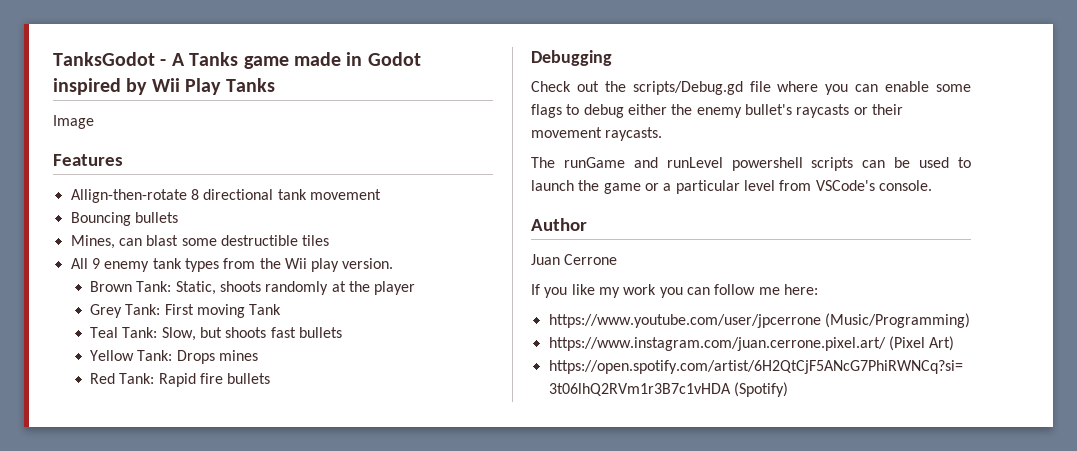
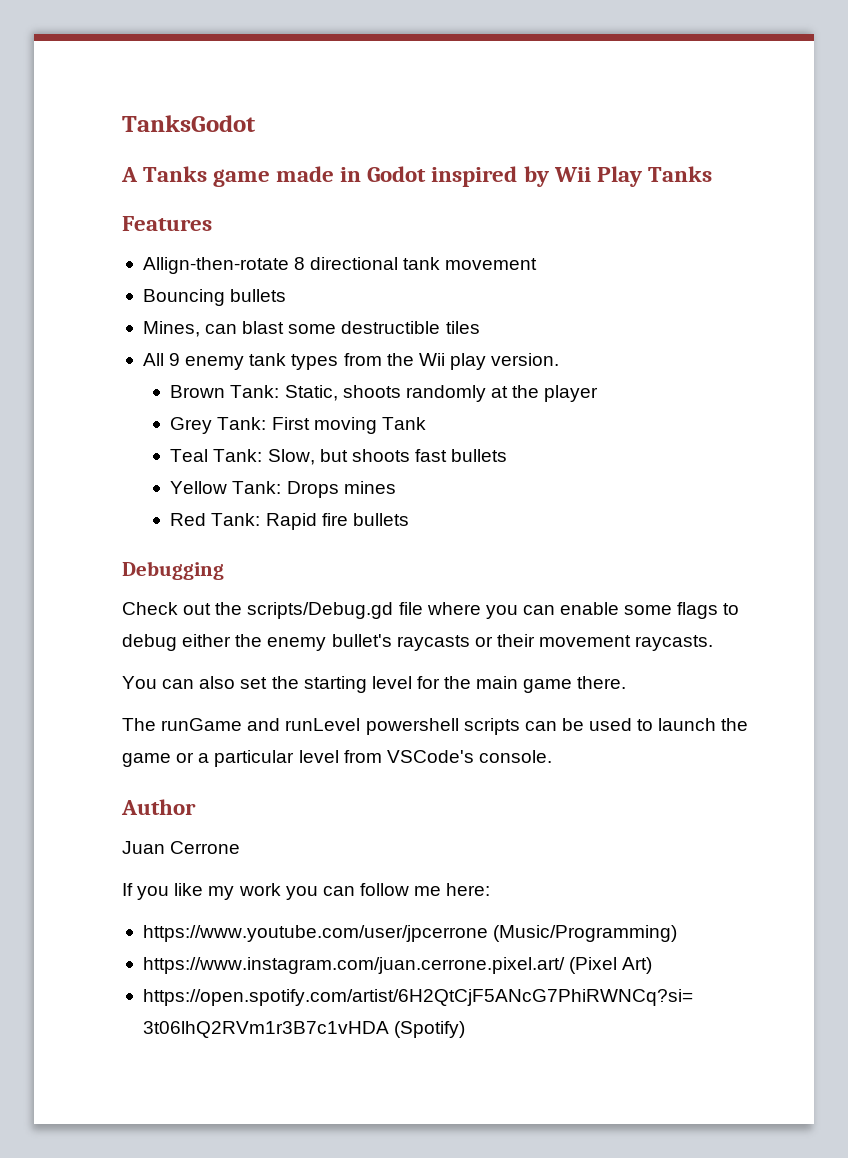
[160,59,167,66] - -> (256, 123) //
[53,115,94,129] // Image -> (712, 174) none
(663, 134) none -> [122,676,627,693] // You can also set the starting level for the main game there.

